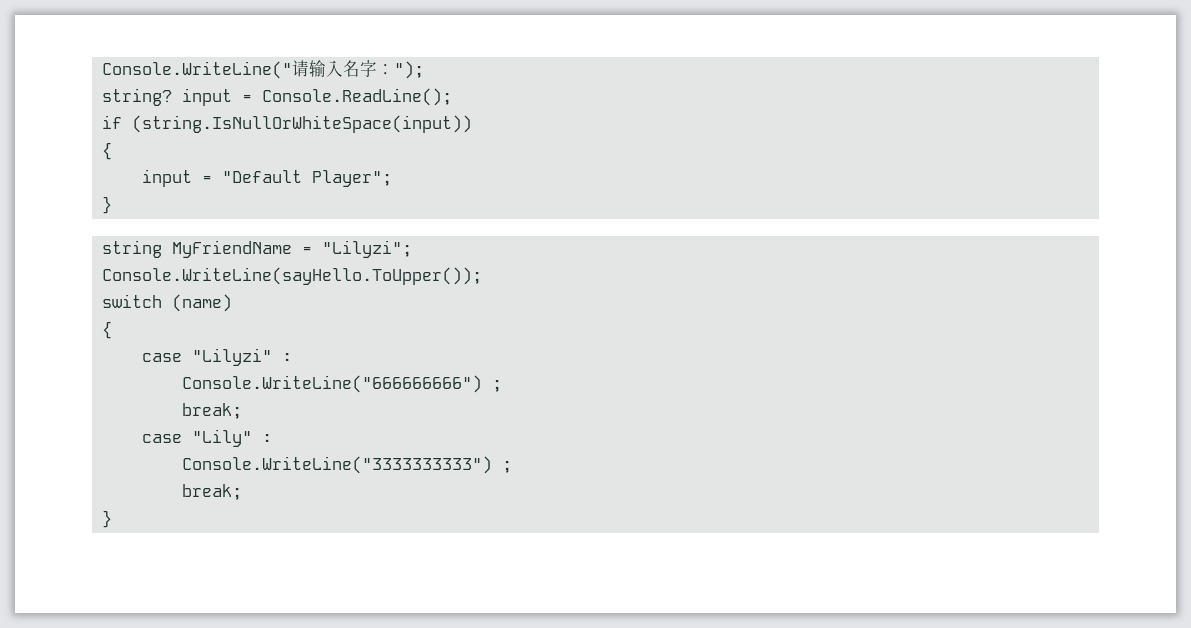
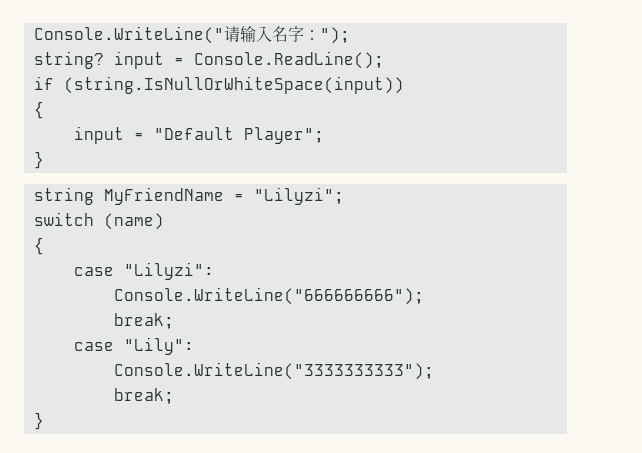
[102,267,483,285] // Console.WriteLine(sayHello.ToUpper()); -> (344, 196) none
[192,348,293,366] [182,375,503,393] [182,403,243,419] [142,429,273,447] [182,456,513,474] "Lilyzi" : // Console.WriteLine("666666666") ; // break; // case "Lily" : // Console.WriteLine("3333333333") ; -> [123,262,214,280] [113,287,424,305] [113,313,174,329] [73,337,194,355] [113,362,434,380] "Lilyzi": // Console.WriteLine("666666666"); // break; // case "Lily": // Console.WriteLine("3333333333");

